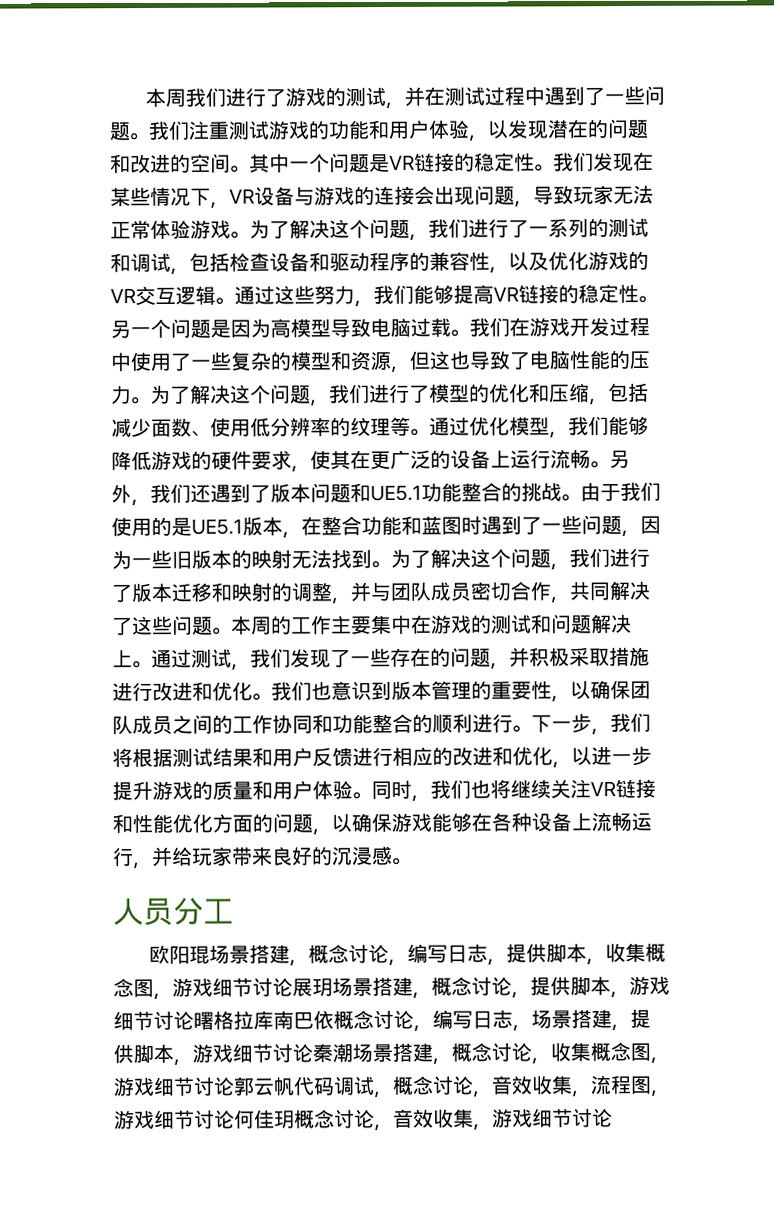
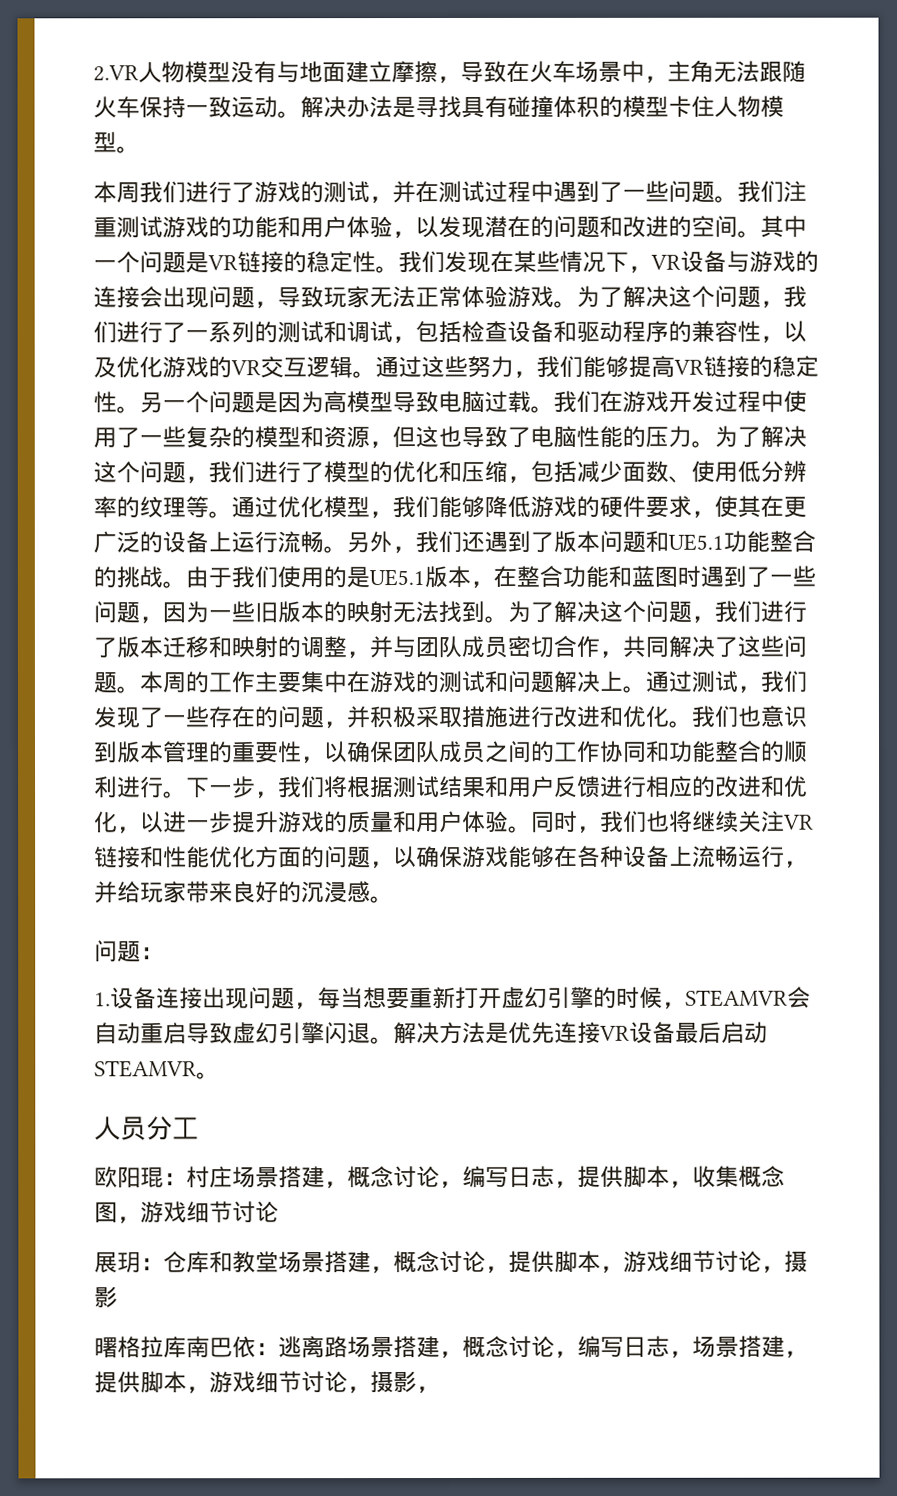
(145, 97) none -> [93,59,806,84] [93,95,784,119] [93,131,140,154] 2.VR人物模型没有与地面建立摩擦，导致在火车场景中，主角无法跟随火车保持一致运动。解决办法是寻找具有碰撞体积的模型卡住人物模型。 //
(412, 861) none -> [94,940,164,963] [94,986,811,1010] [94,1021,768,1045] [94,1060,220,1080] // 问题： // 1.设备连接出现问题，每当想要重新打开虚幻引擎的时候，STEAMVR会自动重启导致虚幻引擎闪退。解决方法是优先连接VR设备最后启动STEAMVR。
(211, 954) none -> [163,1166,233,1189] ：村庄
[292,978,333,997] 展玥 -> [94,1251,279,1274] // 展玥：仓库和教堂
(194, 1020) none -> [761,1250,808,1273] [94,1286,118,1309] ，摄影 //
(334, 1020) none -> [255,1336,463,1359] ：逃离路场景搭建，
[312,1041,670,1065] [113,1074,671,1099] [114,1108,613,1132] 秦潮场景搭建，概念讨论，收集概念图，游戏细节讨论郭云帆代码调试，概念讨论，音效收集，流程图，游戏细节讨论何佳玥概念讨论，音效收集，游戏细节讨论 -> [347,1371,440,1394] ，摄影，

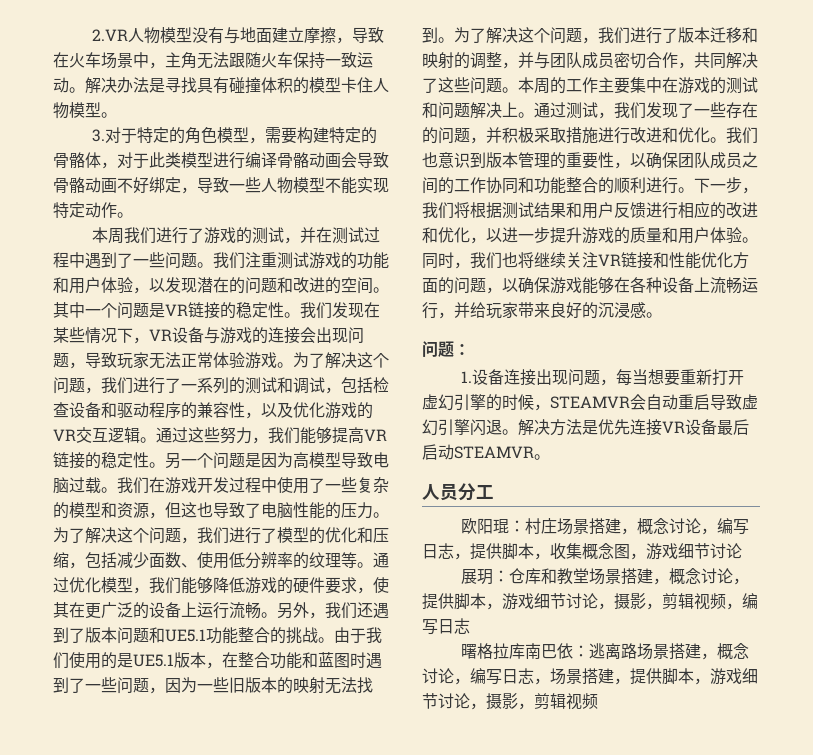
(140, 150) none -> [92,127,378,144] [53,152,389,169] [53,177,389,194] [53,202,133,218] // 3.对于特定的角色模型，需要构建特定的骨骼体，对于此类模型进行编译骨骼动画会导致骨骼动画不好绑定，导致一些人物模型不能实现特定动作。
(118, 1297) none -> [646,593,758,610] [422,618,470,635] ，剪辑视频，编写日志
(440, 1390) none -> [534,693,598,710] 剪辑视频

